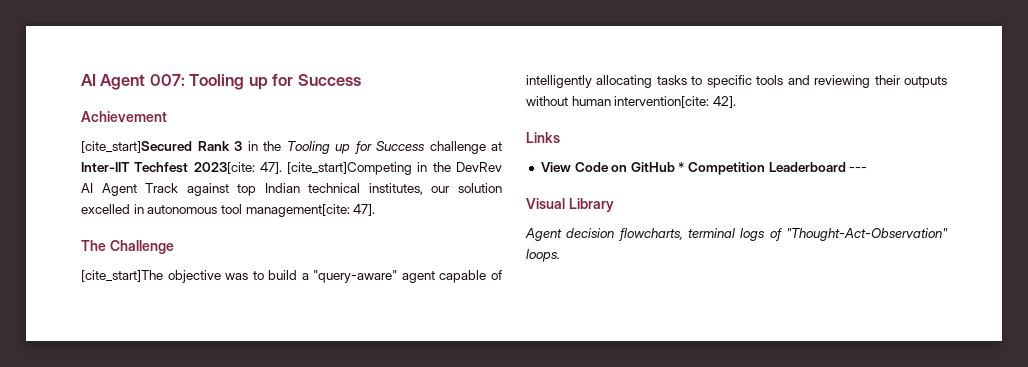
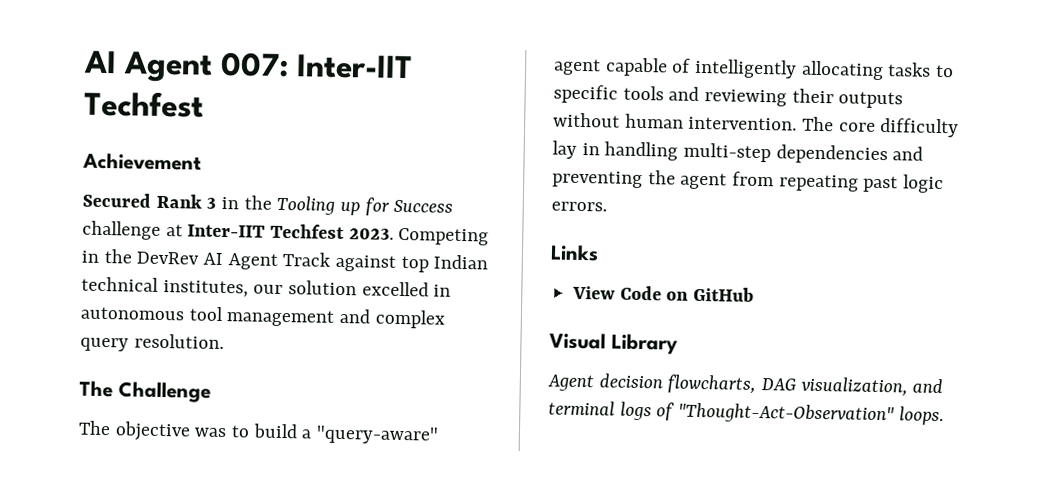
[189,74,361,90] Tooling up for Success -> [296,54,413,80] [84,90,204,118] Inter-IIT Techfest
[81,141,192,153] [cite_start]Secured -> [82,192,151,208] Secured
[193,162,413,175] 2023[cite: 47]. [cite_start]Competing -> [348,227,490,246] 2023. Competing
[245,204,376,217] management[cite: 47]. -> [226,308,446,329] [80,333,224,352] management and complex query resolution.
[81,270,163,282] [cite_start]The -> [78,420,111,436] The
[614,96,736,108] intervention[cite: 42]. -> [688,116,960,138] [552,140,924,165] [552,170,945,194] [551,201,607,212] intervention. The core difficulty lay in handling multi-step dependencies and preventing the agent from repeating past logic errors.
[678,162,868,175] * Competition Leaderboard --- -> (755, 294) none
(683, 234) none -> [761,376,944,397] DAG visualization, and

